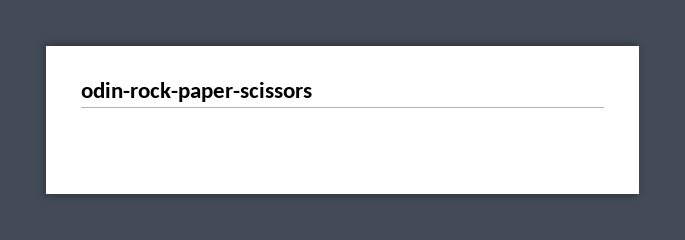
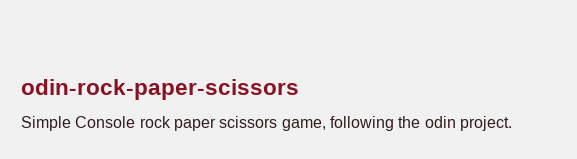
(312, 92) none -> [21,116,512,131] // Simple Console rock paper scissors game, following the odin project.

